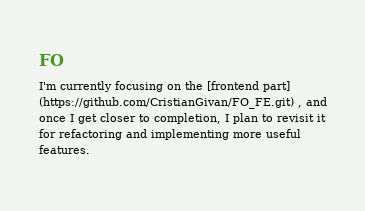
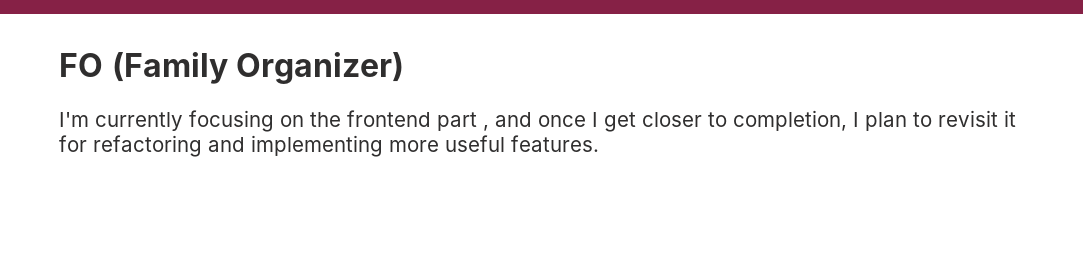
(64, 60) none -> [111,52,405,84] (Family Organizer)
[207,81,290,92] [39,97,294,109] [frontend part] (https://github.com/CristianGivan/FO_FE.git) -> [347,110,477,131] frontend part

